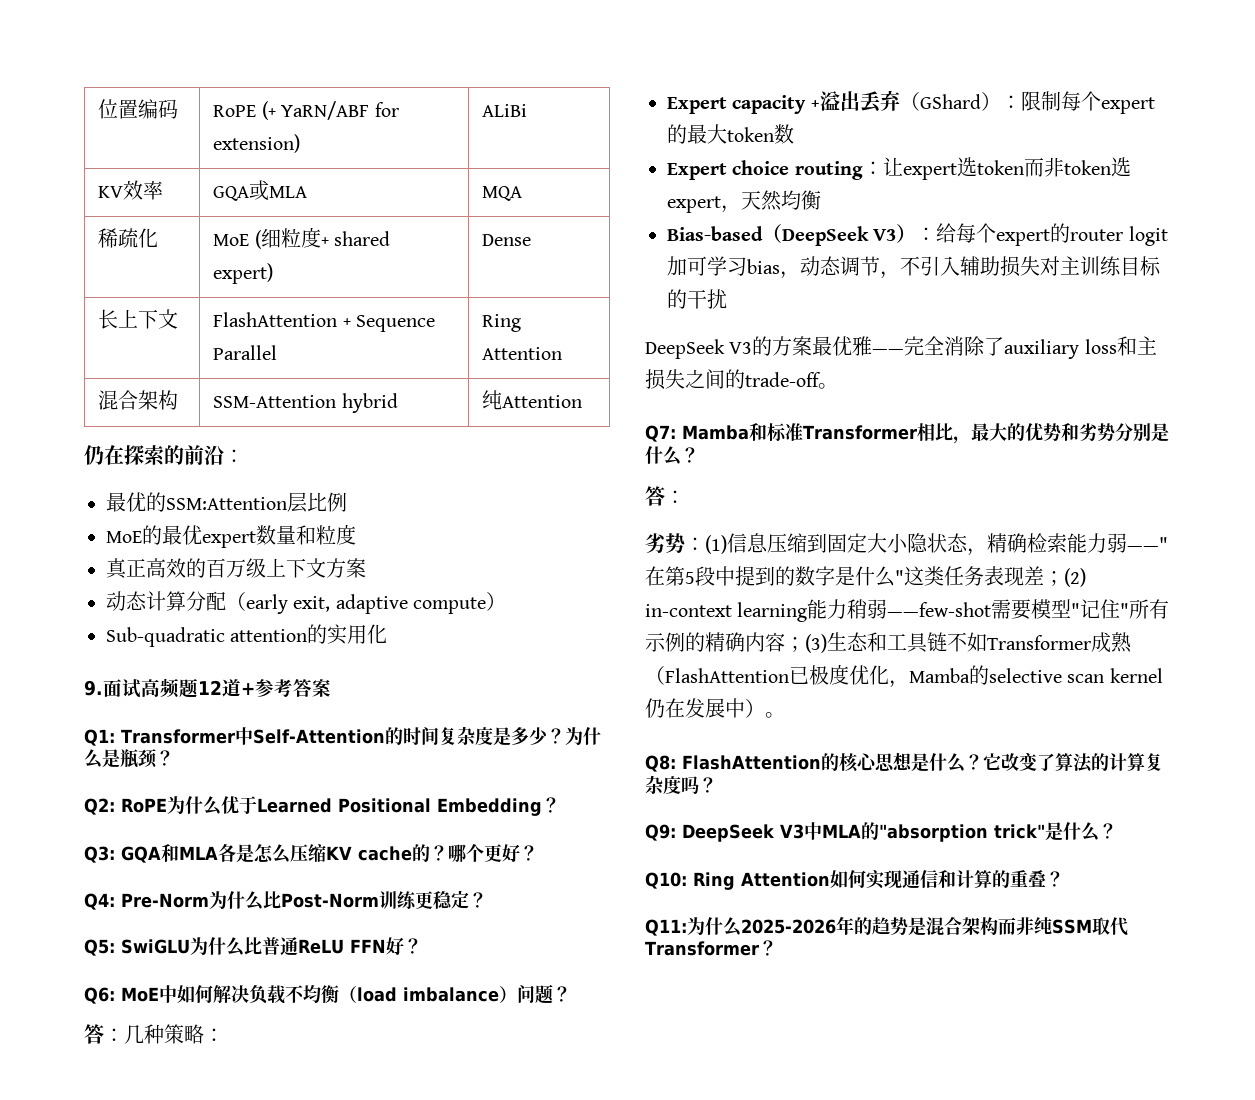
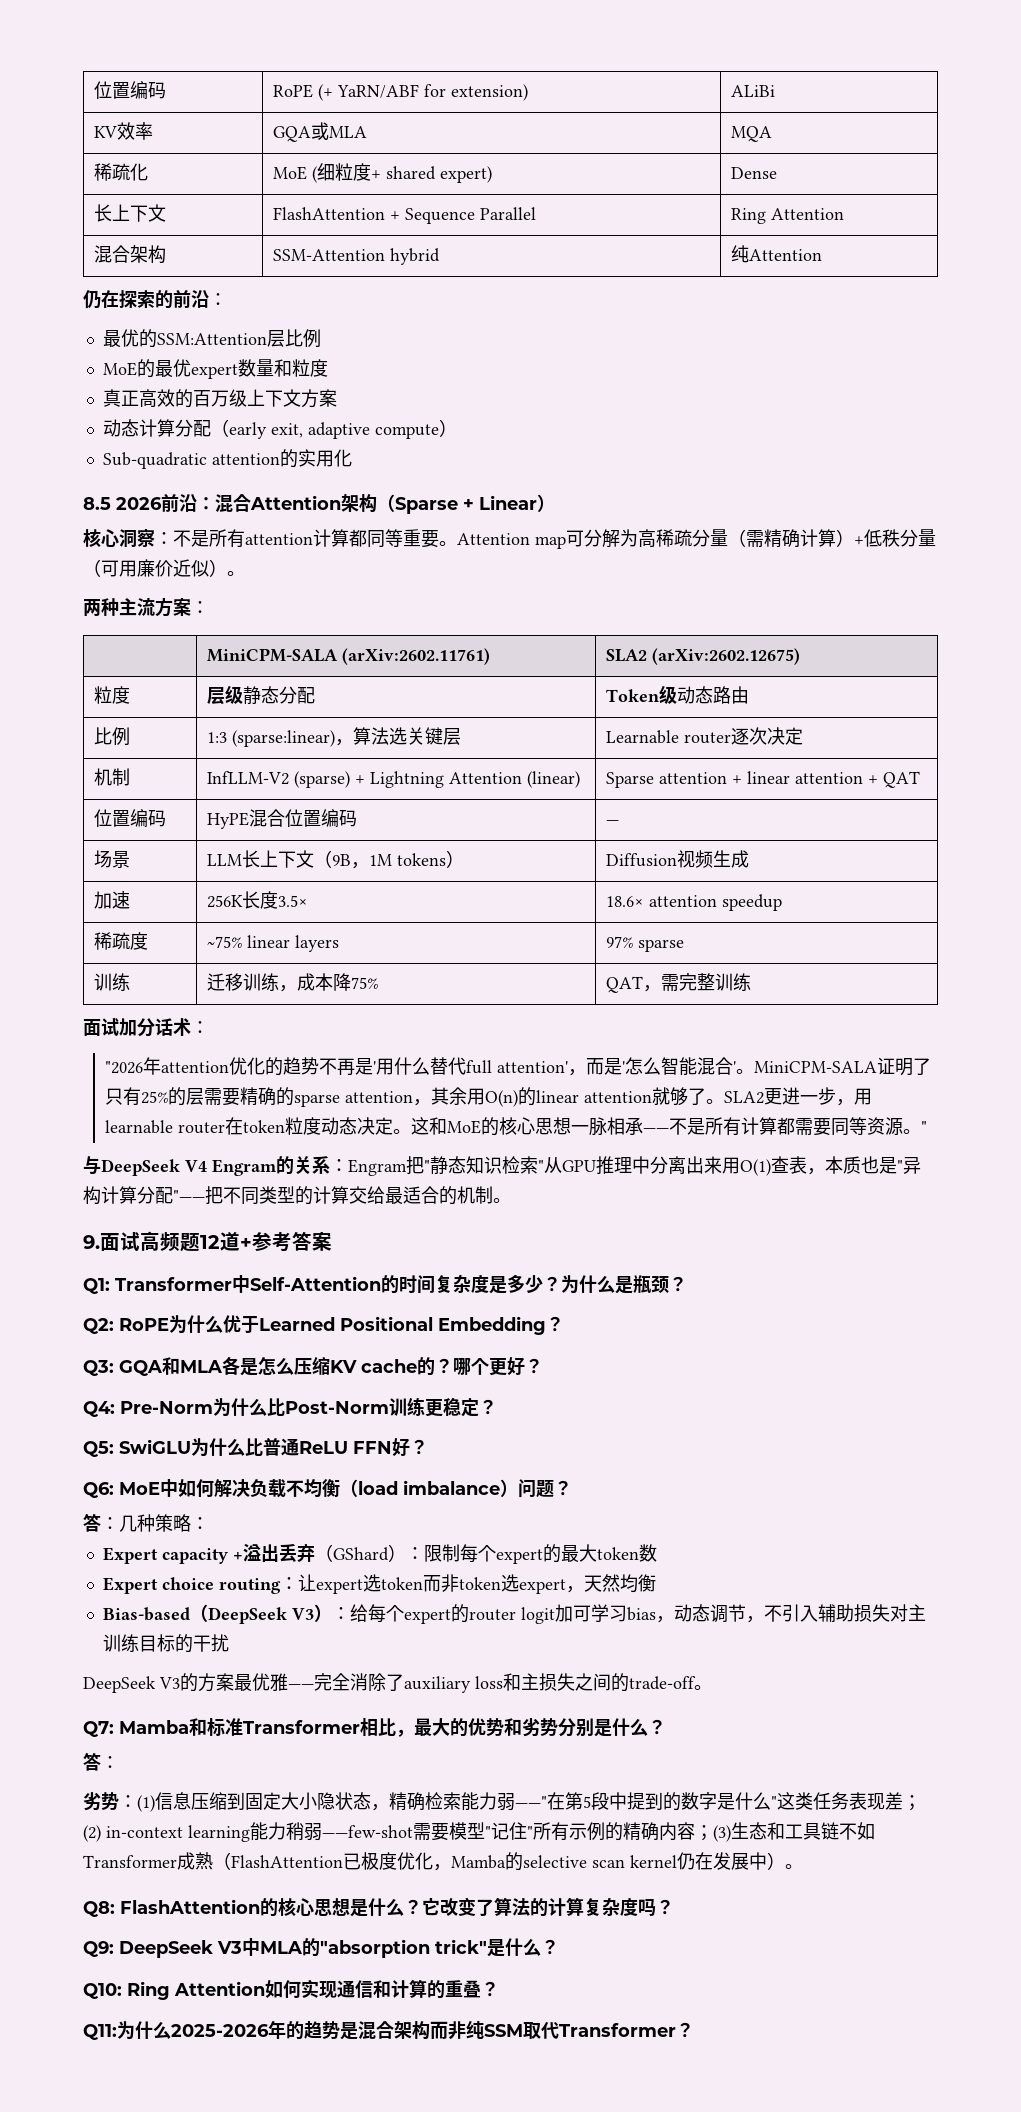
(388, 634) none -> [83,494,555,514] [83,529,936,549] [83,559,245,577] [83,597,209,617] [207,648,491,665] [606,648,801,665] [94,686,131,704] [207,685,316,705] [606,685,750,704] [94,727,131,746] [207,727,462,747] [606,727,804,745] [94,768,131,786] [207,771,581,788] [606,771,921,788] [94,809,167,827] [207,809,358,829] [606,820,620,825] [94,850,131,868] [207,850,465,869] [606,850,750,868] [94,891,131,909] [207,891,309,909] [606,894,783,911] [94,932,149,950] [207,935,340,952] [606,936,685,952] [94,973,131,991] [207,973,379,992] [606,973,752,993] [83,1018,209,1037] [105,1057,932,1076] [105,1087,873,1107] [105,1117,928,1136] [83,1156,921,1176] [83,1186,511,1205] // 8.5 2026前沿：混合Attention架构（Sparse + Linear） // 核心洞察：不是所有attention计算都同等重要。Attention map可分解为高稀疏分量（需精确计算）+低秩分量（可用廉价近似）。 // 两种主流方案： // | MiniCPM-SALA (arXiv:2602.11761) | SLA2 (arXiv:2602.12675) // 粒度 | 层级静态分配 | Token级动态路由 // 比例 | 1:3 (sparse:linear)，算法选关键层 | Learnable router逐次决定 // 机制 | InfLLM-V2 (sparse) + Lightning Attention (linear) | Sparse attention + linear attention + QAT // 位置编码 | HyPE混合位置编码 | — // 场景 | LLM长上下文（9B，1M tokens） | Diffusion视频生成 // 加速 | 256K长度3.5× | 18.6× attention speedup // 稀疏度 | ~75% linear layers | 97% sparse // 训练 | 迁移训练，成本降75% | QAT，需完整训练 // 面试加分话术： // "2026年attention优化的趋势不再是'用什么替代full attention'，而是'怎么智能混合'。MiniCPM-SALA证明了只有25%的层需要精确的sparse attention，其余用O(n)的linear attention就够了。SLA2更进一步，用learnable router在token粒度动态决定。这和MoE的核心思想一脉相承——不是所有计算都需要同等资源。" // 与DeepSeek V4 Engram的关系：Engram把"静态知识检索"从GPU推理中分离出来用O(1)查表，本质也是"异构计算分配"——把不同类型的计算交给最适合的机制。

